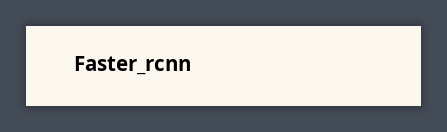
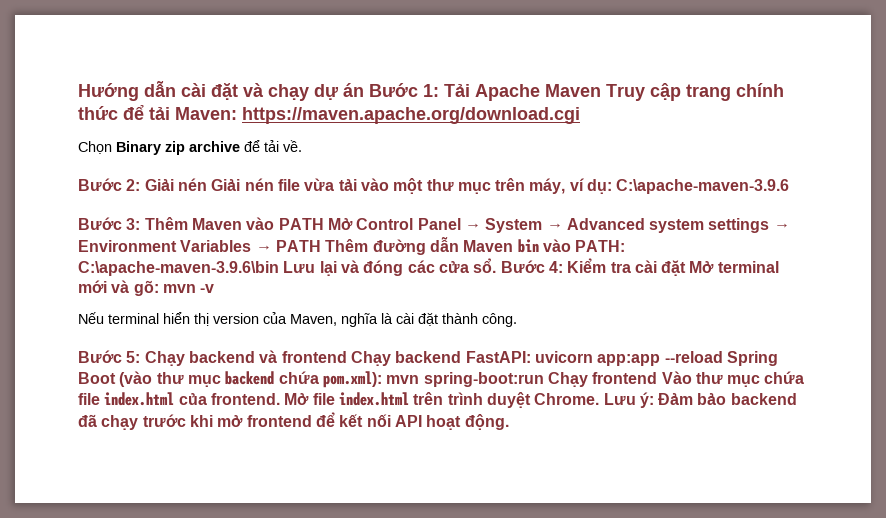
[74,56,191,75] Faster_rcnn -> [78,81,784,101] [78,105,580,124] [78,140,302,155] [78,178,790,194] [78,217,790,233] [78,237,626,255] [78,258,779,276] [78,280,215,296] [78,312,517,327] [78,350,778,366] [78,371,805,388] [78,392,797,408] [78,412,509,430] Hướng dẫn cài đặt và chạy dự án Bước 1: Tải Apache Maven Truy cập trang chính thức để tải Maven: https://maven.apache.org/download.cgi // Chọn Binary zip archive để tải về. // Bước 2: Giải nén Giải nén file vừa tải vào một thư mục trên máy, ví dụ: C:\apache-maven-3.9.6 // Bước 3: Thêm Maven vào PATH Mở Control Panel → System → Advanced system settings → Environment Variables → PATH Thêm đường dẫn Maven bin vào PATH: C:\apache-maven-3.9.6\bin Lưu lại và đóng các cửa sổ. Bước 4: Kiểm tra cài đặt Mở terminal mới và gõ: mvn -v // Nếu terminal hiển thị version của Maven, nghĩa là cài đặt thành công. // Bước 5: Chạy backend và frontend Chạy backend FastAPI: uvicorn app:app --reload Spring Boot (vào thư mục backend chứa pom.xml): mvn spring-boot:run Chạy frontend Vào thư mục chứa file index.html của frontend. Mở file index.html trên trình duyệt Chrome. Lưu ý: Đảm bảo backend đã chạy trước khi mở frontend để kết nối API hoạt động.

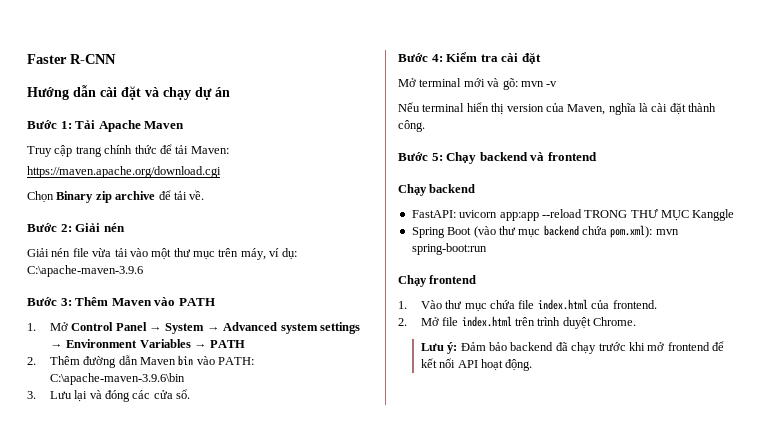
(78, 92) none -> [27,54,116,64] Faster R-CNN //
(364, 90) none -> (230, 92) //
(601, 90) none -> (185, 125) //
(237, 113) none -> (229, 150) //
(207, 184) none -> (125, 227) //
(324, 224) none -> [27,323,36,331] // 1.
(321, 246) none -> [27,357,36,365] // 2.
(279, 268) none -> [27,391,36,399] // 3.
(497, 265) none -> (191, 394) //
(687, 268) none -> (541, 58) //
[350,351,462,366] Chạy backend -> [398,184,476,196] // Chạy backend //
(723, 357) none -> [584,209,735,221] TRONG THƯ MỤC Kanggle //
(544, 379) none -> (487, 249) //
(658, 378) none -> [398,301,407,309] // 1.
(280, 399) none -> [398,318,407,326] // 2.
(600, 399) none -> (637, 321) //

